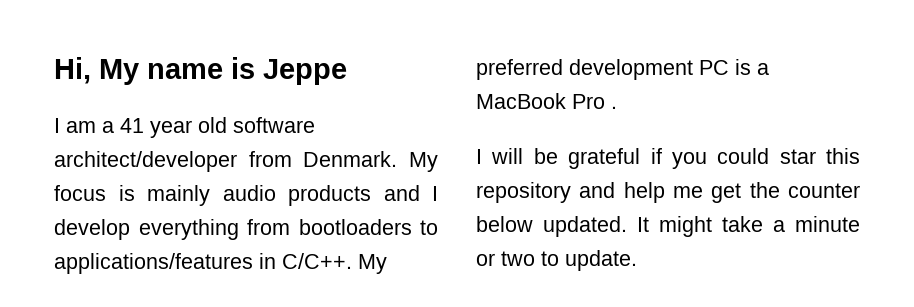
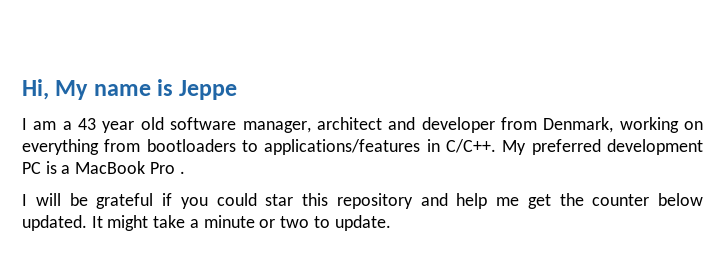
[120,118,144,133] 41 -> [78,118,97,130] 43
[54,151,438,172] [54,185,438,206] [54,219,130,240] architect/developer from Denmark. My focus is mainly audio products and I develop -> [242,117,703,133] manager, architect and developer from Denmark, working on

